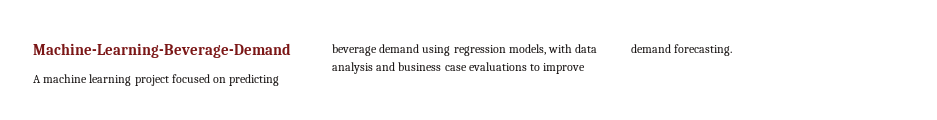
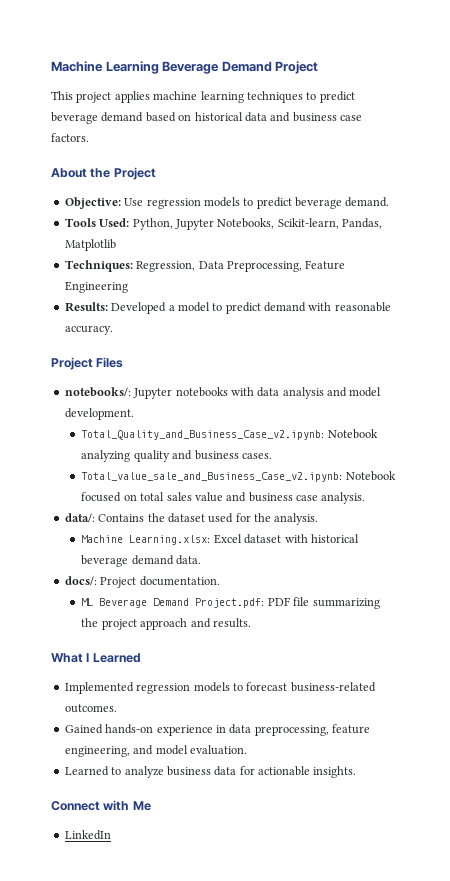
[33,43,291,58] [33,74,280,86] [332,44,598,56] [332,62,586,74] [631,44,733,56] Machine-Learning-Beverage-Demand // A machine learning project focused on predicting beverage demand using regression models, with data analysis and business case evaluations to improve demand forecasting. -> [51,61,319,74] [51,91,355,103] [51,112,362,124] [51,133,89,142] [51,167,156,180] [64,197,390,209] [64,218,382,230] [64,239,116,251] [64,260,346,272] [64,281,128,293] [64,302,391,314] [64,325,113,335] [51,357,124,370] [64,387,382,399] [64,408,134,420] [81,429,378,440] [81,450,272,462] [81,471,396,482] [81,492,366,504] [64,513,319,525] [81,534,359,545] [81,555,202,567] [64,576,220,588] [81,597,380,609] [81,618,251,630] [51,653,141,663] [64,682,376,694] [64,704,117,713] [64,724,370,736] [64,745,247,757] [64,766,357,778] [51,800,151,811] [64,830,111,840] Machine Learning Beverage Demand Project // This project applies machine learning techniques to predict beverage demand based on historical data and business case factors. // About the Project // Objective: Use regression models to predict beverage demand. // Tools Used: Python, Jupyter Notebooks, Scikit-learn, Pandas, Matplotlib // Techniques: Regression, Data Preprocessing, Feature Engineering // Results: Developed a model to predict demand with reasonable accuracy. // Project Files // notebooks/: Jupyter notebooks with data analysis and model development. // Total_Quality_and_Business_Case_v2.ipynb: Notebook analyzing quality and business cases. // Total_value_sale_and_Business_Case_v2.ipynb: Notebook focused on total sales value and business case analysis. // data/: Contains the dataset used for the analysis. // Machine Learning.xlsx: Excel dataset with historical beverage demand data. // docs/: Project documentation. // ML Beverage Demand Project.pdf: PDF file summarizing the project approach and results. // What I Learned // Implemented regression models to forecast business-related outcomes. // Gained hands-on experience in data preprocessing, feature engineering, and model evaluation. // Learned to analyze business data for actionable insights. // Connect with Me // LinkedIn

